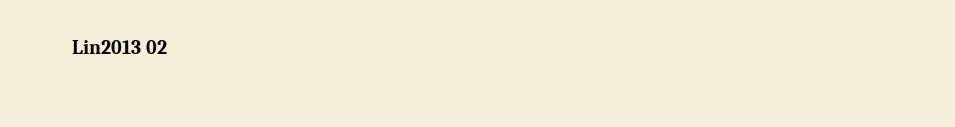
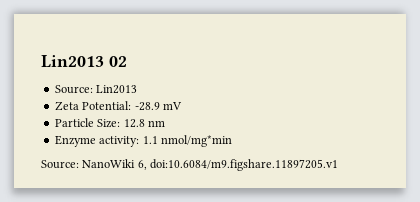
(168, 47) none -> [54,85,138,94] [54,101,182,111] [54,118,165,128] [54,135,232,147] [41,159,339,171] // Source: Lin2013 // Zeta Potential: -28.9 mV // Particle Size: 12.8 nm // Enzyme activity: 1.1 nmol/mg*min // Source: NanoWiki 6, doi:10.6084/m9.figshare.11897205.v1

